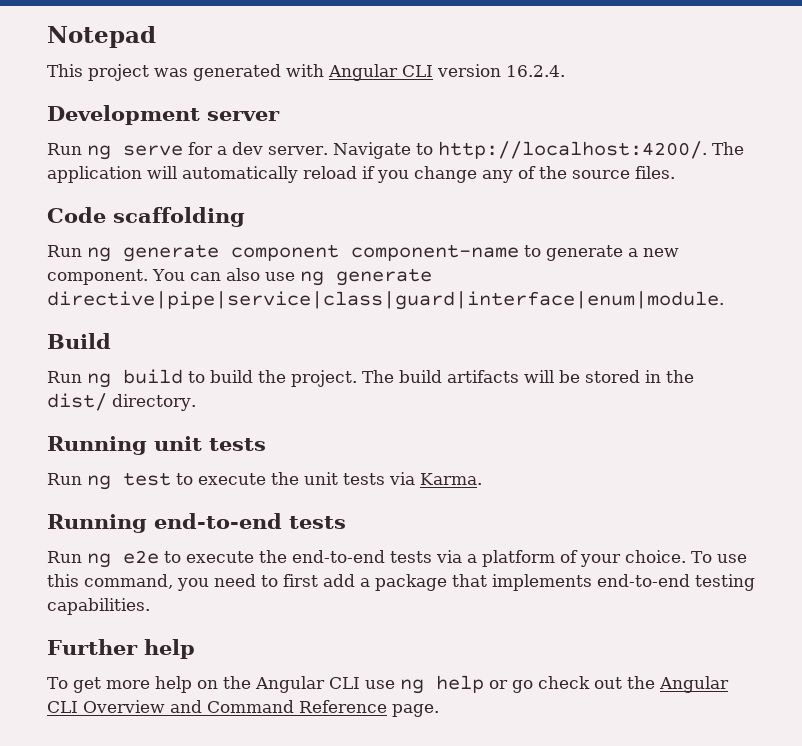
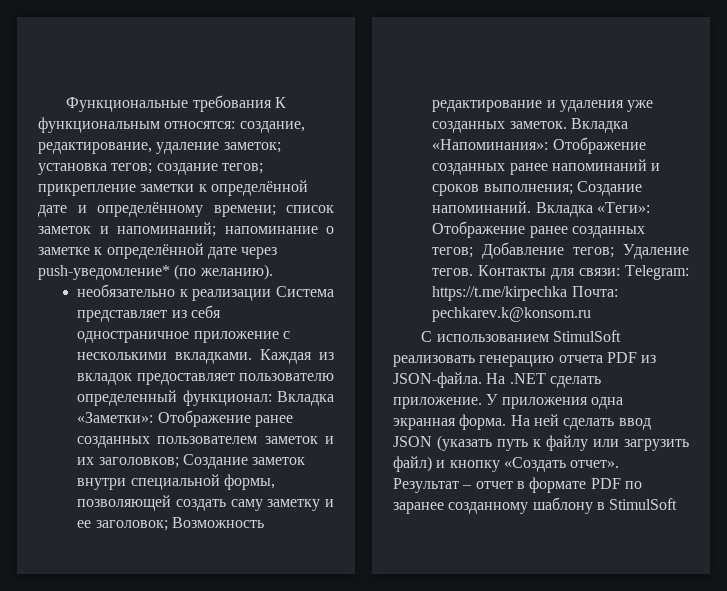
[47,26,156,48] [47,64,565,81] [47,105,280,125] [47,141,744,160] [47,166,675,183] [47,207,245,227] [47,244,679,262] [47,268,432,286] [47,291,724,310] [47,333,111,349] [47,369,694,388] [47,393,196,411] [47,436,266,455] [47,472,482,490] [47,513,346,533] [47,550,747,568] [47,574,755,591] [47,598,150,615] [47,639,195,659] [47,675,729,694] [47,700,439,717] Notepad // This project was generated with Angular CLI version 16.2.4. // Development server // Run ng serve for a dev server. Navigate to http://localhost:4200/. The application will automatically reload if you change any of the source files. // Code scaffolding // Run ng generate component component-name to generate a new component. You can also use ng generate directive|pipe|service|class|guard|interface|enum|module. // Build // Run ng build to build the project. The build artifacts will be stored in the dist/ directory. // Running unit tests // Run ng test to execute the unit tests via Karma. // Running end-to-end tests // Run ng e2e to execute the end-to-end tests via a platform of your choice. To use this command, you need to first add a package that implements end-to-end testing capabilities. // Further help // To get more help on the Angular CLI use ng help or go check out the Angular CLI Overview and Command Reference page. -> [66,95,286,112] [38,117,305,133] [38,142,281,154] [38,163,263,175] [38,180,308,196] [38,202,334,217] [38,222,334,237] [38,243,278,259] [38,264,273,280] [77,284,335,301] [77,305,221,322] [77,331,290,343] [77,349,334,364] [77,373,334,385] [77,390,334,406] [77,410,293,427] [77,436,335,448] [77,454,306,469] [77,474,275,490] [77,495,334,511] [77,517,264,531] [432,100,654,112] [432,118,628,133] [432,137,646,154] [432,159,661,175] [432,181,642,196] [432,201,650,217] [432,221,645,238] [432,242,689,259] [432,265,689,280] [432,286,618,301] [432,307,592,322] [421,330,621,342] [393,352,657,367] [393,372,601,388] [393,394,623,409] [393,414,651,430] [393,435,689,451] [393,456,620,472] [393,477,642,493] [393,497,678,514] Функциональные требования К функциональным относятся: создание, редактирование, удаление заметок; установка тегов; создание тегов; прикрепление заметки к определённой дате и определённому времени; список заметок и напоминаний; напоминание о заметке к определённой дате через push-уведомление* (по желанию). // необязательно к реализации Система представляет из себя одностраничное приложение с несколькими вкладками. Каждая из вкладок предоставляет пользователю определенный функционал: Вкладка «Заметки»: Отображение ранее созданных пользователем заметок и их заголовков; Создание заметок внутри специальной формы, позволяющей создать саму заметку и ее заголовок; Возможность редактирование и удаления уже созданных заметок. Вкладка «Напоминания»: Отображение созданных ранее напоминаний и сроков выполнения; Создание напоминаний. Вкладка «Теги»: Отображение ранее созданных тегов; Добавление тегов; Удаление тегов. Контакты для связи: Telegram: https://t.me/kirpechka Почта: pechkarev.k@konsom.ru // С использованием StimulSoft реализовать генерацию отчета PDF из JSON-файла. На .NET сделать приложение. У приложения одна экранная форма. На ней сделать ввод JSON (указать путь к файлу или загрузить файл) и кнопку «Создать отчет». Результат – отчет в формате PDF по заранее созданному шаблону в StimulSoft

